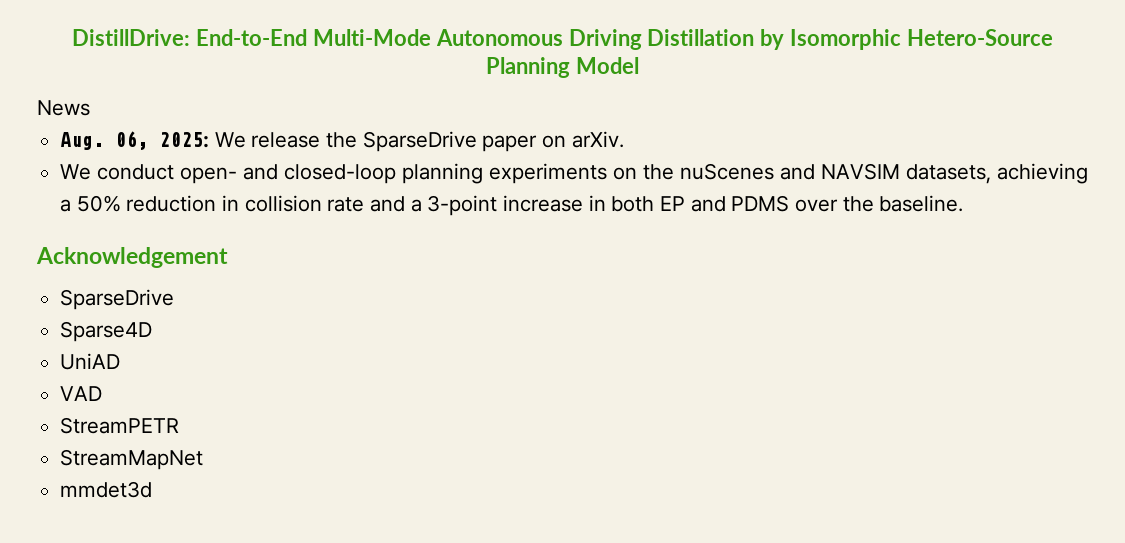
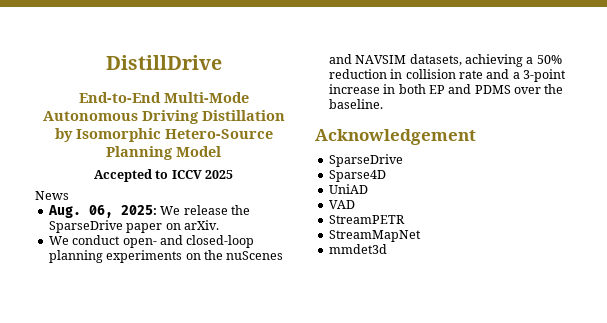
[72,29,191,46] DistillDrive: -> [105,55,222,70] DistillDrive //
(639, 65) none -> [93,169,234,182] // Accepted to ICCV 2025

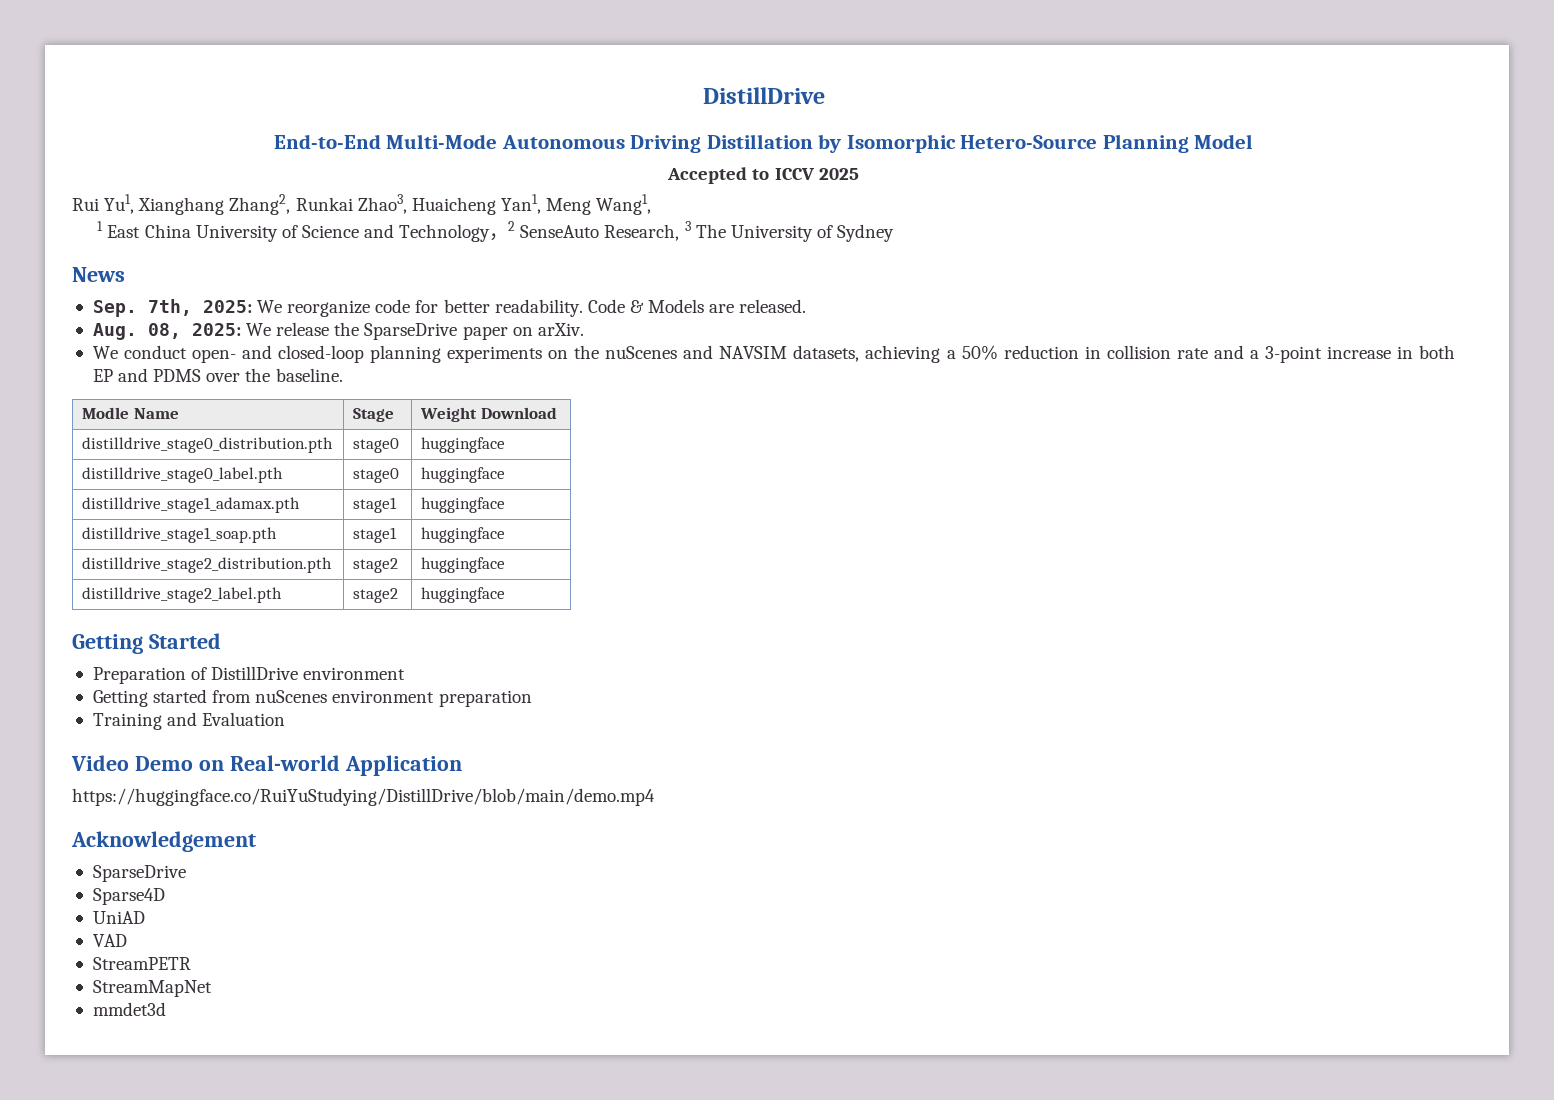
[35,191,69,200] News -> [72,194,652,215] [97,221,509,242] [508,221,895,242] [72,267,125,282] [92,299,807,317] Rui Yu1, Xianghang Zhang2, Runkai Zhao3, Huaicheng Yan1, Meng Wang1, // 1 East China University of Science and Technology，2 SenseAuto Research, 3 The University of Sydney // News // Sep. 7th, 2025: We reorganize code for better readability. Code & Models are released.
[88,205,113,218] 06, -> [147,323,181,339] 08,
(383, 104) none -> [82,407,179,419] [353,408,395,422] [420,407,557,422] [82,437,334,453] [353,438,400,453] [421,437,506,453] [82,467,284,483] [353,468,400,483] [421,467,506,483] [82,497,301,513] [353,497,398,513] [421,497,506,513] [82,527,278,543] [353,527,398,543] [421,527,506,543] [82,557,333,573] [353,558,399,573] [421,557,506,573] [82,587,283,603] [353,588,399,603] [421,587,506,603] [72,633,221,654] [92,666,406,684] [92,689,532,707] [92,712,286,730] [71,755,462,776] [72,788,655,806] // Modle Name | Stage | Weight Download // distilldrive_stage0_distribution.pth | stage0 | huggingface // distilldrive_stage0_label.pth | stage0 | huggingface // distilldrive_stage1_adamax.pth | stage1 | huggingface // distilldrive_stage1_soap.pth | stage1 | huggingface // distilldrive_stage2_distribution.pth | stage2 | huggingface // distilldrive_stage2_label.pth | stage2 | huggingface // Getting Started // Preparation of DistillDrive environment // Getting started from nuScenes environment preparation // Training and Evaluation // Video Demo on Real-world Application // https://huggingface.co/RuiYuStudying/DistillDrive/blob/main/demo.mp4

